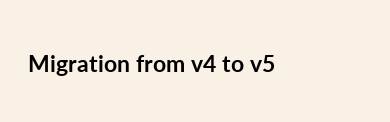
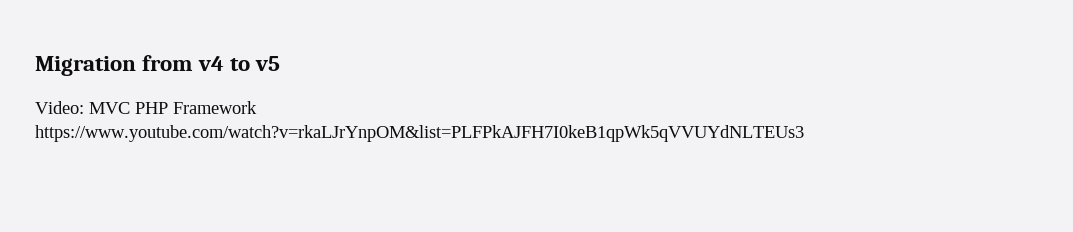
(276, 63) none -> [35,101,257,114] [35,125,804,142] // Video: MVC PHP Framework https://www.youtube.com/watch?v=rkaLJrYnpOM&list=PLFPkAJFH7I0keB1qpWk5qVVUYdNLTEUs3

